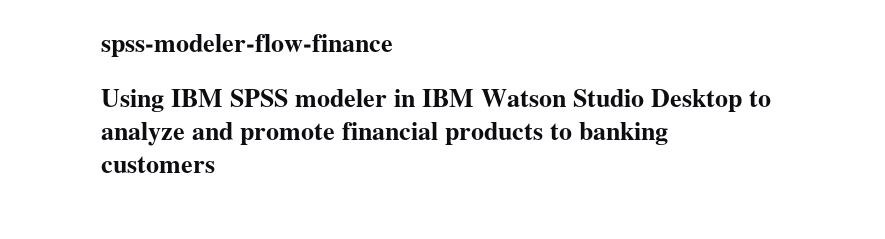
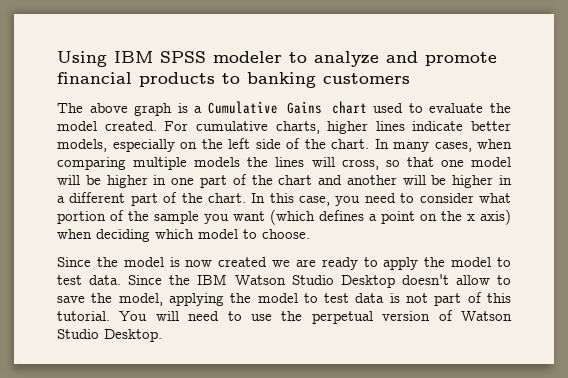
[101,34,393,57] spss-modeler-flow-finance // -> (57, 59) none
[394,89,743,112] in IBM Watson Studio Desktop -> (282, 57) none
(215, 164) none -> [57,101,511,116] [57,121,511,134] [57,138,512,152] [57,157,512,170] [57,174,512,188] [57,192,511,206] [57,209,511,225] [57,229,310,242] [57,257,512,270] [57,274,512,288] [57,292,512,306] [57,310,512,324] [57,329,162,342] // The above graph is a Cumulative Gains chart used to evaluate the model created. For cumulative charts, higher lines indicate better models, especially on the left side of the chart. In many cases, when comparing multiple models the lines will cross, so that one model will be higher in one part of the chart and another will be higher in a different part of the chart. In this case, you need to consider what portion of the sample you want (which defines a point on the x axis) when deciding which model to choose. // Since the model is now created we are ready to apply the model to test data. Since the IBM Watson Studio Desktop doesn't allow to save the model, applying the model to test data is not part of this tutorial. You will need to use the perpetual version of Watson Studio Desktop.

